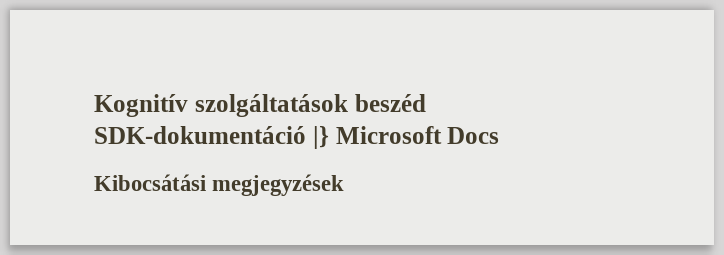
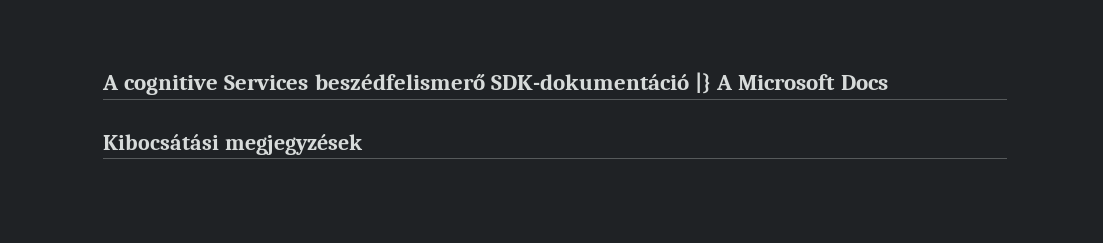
[94,94,426,117] Kognitív szolgáltatások beszéd -> [102,74,485,95] A cognitive Services beszédfelismerő
(329, 137) none -> [716,75,734,90] A

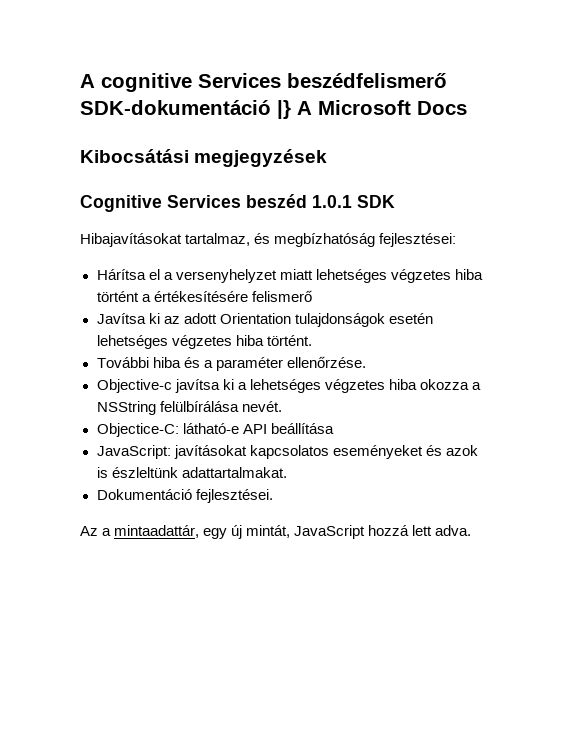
(363, 144) none -> [80,194,395,212] [80,233,457,247] [96,269,483,283] [96,290,312,302] [96,313,433,327] [96,335,312,349] [96,356,366,371] [96,379,481,393] [96,401,282,415] [96,423,334,437] [96,445,478,459] [96,467,287,478] [96,489,273,503] [80,525,472,539] // Cognitive Services beszéd 1.0.1 SDK // Hibajavításokat tartalmaz, és megbízhatóság fejlesztései: // Hárítsa el a versenyhelyzet miatt lehetséges végzetes hiba történt a értékesítésére felismerő // Javítsa ki az adott Orientation tulajdonságok esetén lehetséges végzetes hiba történt. // További hiba és a paraméter ellenőrzése. // Objective-c javítsa ki a lehetséges végzetes hiba okozza a NSString felülbírálása nevét. // Objectice-C: látható-e API beállítása // JavaScript: javításokat kapcsolatos eseményeket és azok is észleltünk adattartalmakat. // Dokumentáció fejlesztései. // Az a mintaadattár, egy új mintát, JavaScript hozzá lett adva.

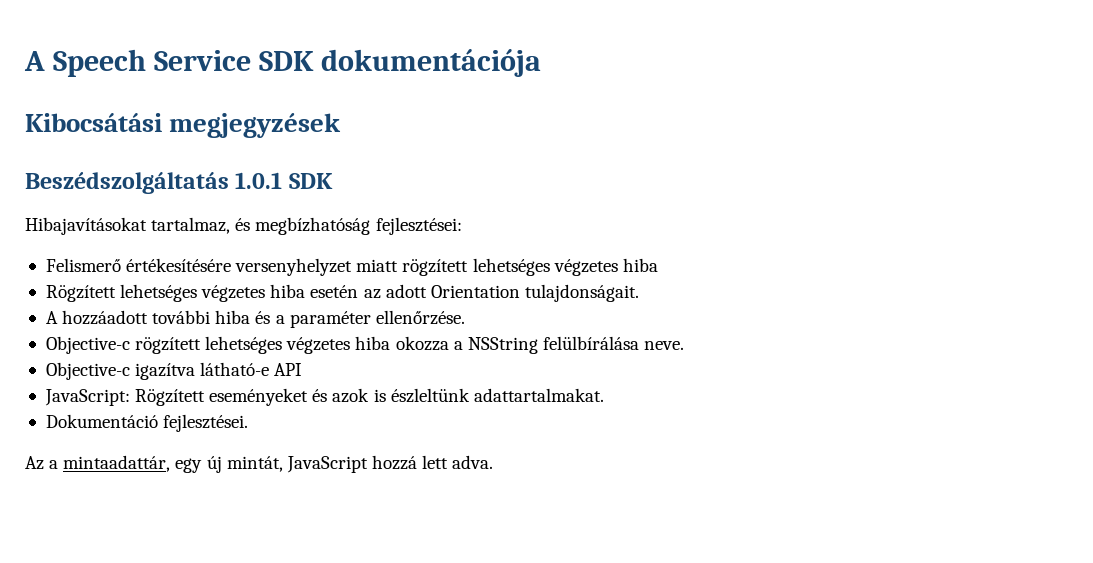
[80,73,447,92] [80,100,467,119] A cognitive Services beszédfelismerő SDK-dokumentáció |} A Microsoft Docs -> [24,49,542,77] A Speech Service SDK dokumentációja
[80,194,307,212] Cognitive Services beszéd -> [25,172,229,194] Beszédszolgáltatás
[96,269,173,280] Hárítsa el a -> [45,258,232,272] Felismerő értékesítésére
[315,269,483,283] [96,290,312,302] [96,313,433,327] [96,335,312,349] [96,357,149,368] lehetséges végzetes hiba történt a értékesítésére felismerő // Javítsa ki az adott Orientation tulajdonságok esetén lehetséges végzetes hiba történt. // További -> [402,258,658,276] [45,284,639,302] [45,310,211,325] rögzített lehetséges végzetes hiba // Rögzített lehetséges végzetes hiba esetén az adott Orientation tulajdonságait. // A hozzáadott további
[174,379,247,393] javítsa ki a -> [135,337,202,354] rögzített
[241,401,282,412] [96,423,179,437] nevét. // Objectice-C: -> [644,341,685,350] [45,362,196,380] neve. // Objective-c igazítva
[270,423,334,434] beállítása -> (303, 369) none
[173,445,329,459] javításokat kapcsolatos -> [135,389,206,406] Rögzített

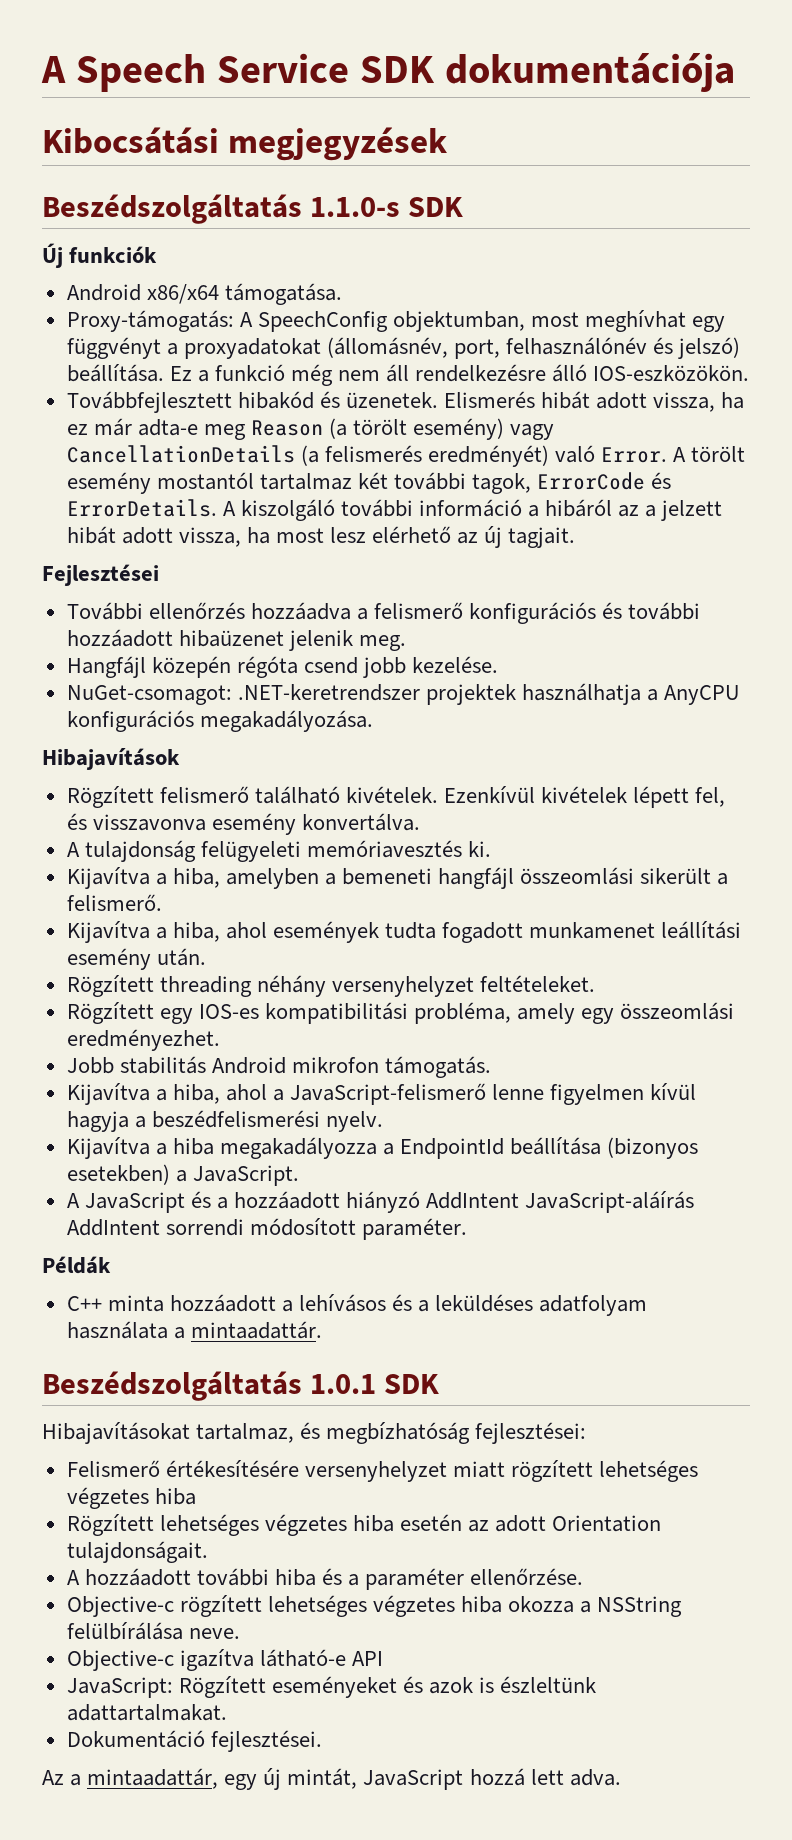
(342, 125) none -> [42,194,464,224] [42,243,158,268] [66,283,342,305] [66,310,726,332] [66,337,741,359] [66,364,750,386] [66,391,745,413] [66,418,555,440] [66,445,746,467] [66,472,672,494] [66,499,723,521] [66,526,576,548] [42,564,159,586] [66,602,701,624] [66,629,406,651] [66,656,499,678] [66,683,741,705] [66,710,373,732] [42,748,180,770] [66,786,726,808] [66,813,420,835] [66,840,492,862] [66,867,729,889] [66,894,162,911] [66,921,742,943] [66,948,206,970] [66,975,596,997] [66,1002,735,1024] [66,1029,220,1051] [66,1056,492,1078] [66,1083,697,1105] [66,1110,383,1132] [66,1137,699,1159] [66,1164,299,1186] [66,1191,695,1213] [66,1218,467,1240] [42,1256,111,1274] [66,1294,648,1316] [66,1321,322,1339] // Beszédszolgáltatás 1.1.0-s SDK // Új funkciók // Android x86/x64 támogatása. // Proxy-támogatás: A SpeechConfig objektumban, most meghívhat egy függvényt a proxyadatokat (állomásnév, port, felhasználónév és jelszó) beállítása. Ez a funkció még nem áll rendelkezésre álló IOS-eszközökön. // Továbbfejlesztett hibakód és üzenetek. Elismerés hibát adott vissza, ha ez már adta-e meg Reason (a törölt esemény) vagy CancellationDetails (a felismerés eredményét) való Error. A törölt esemény mostantól tartalmaz két további tagok, ErrorCode és ErrorDetails. A kiszolgáló további információ a hibáról az a jelzett hibát adott vissza, ha most lesz elérhető az új tagjait. // Fejlesztései // További ellenőrzés hozzáadva a felismerő konfigurációs és további hozzáadott hibaüzenet jelenik meg. // Hangfájl közepén régóta csend jobb kezelése. // NuGet-csomagot: .NET-keretrendszer projektek használhatja a AnyCPU konfigurációs megakadályozása. // Hibajavítások // Rögzített felismerő található kivételek. Ezenkívül kivételek lépett fel, és visszavonva esemény konvertálva. // A tulajdonság felügyeleti memóriavesztés ki. // Kijavítva a hiba, amelyben a bemeneti hangfájl összeomlási sikerült a felismerő. // Kijavítva a hiba, ahol események tudta fogadott munkamenet leállítási esemény után. // Rögzített threading néhány versenyhelyzet feltételeket. // Rögzített egy IOS-es kompatibilitási probléma, amely egy összeomlási eredményezhet. // Jobb stabilitás Android mikrofon támogatás. // Kijavítva a hiba, ahol a JavaScript-felismerő lenne figyelmen kívül hagyja a beszédfelismerési nyelv. // Kijavítva a hiba megakadályozza a EndpointId beállítása (bizonyos esetekben) a JavaScript. // A JavaScript és a hozzáadott hiányzó AddIntent JavaScript-aláírás AddIntent sorrendi módosított paraméter. // Példák // C++ minta hozzáadott a lehívásos és a leküldéses adatfolyam használata a mintaadattár.

